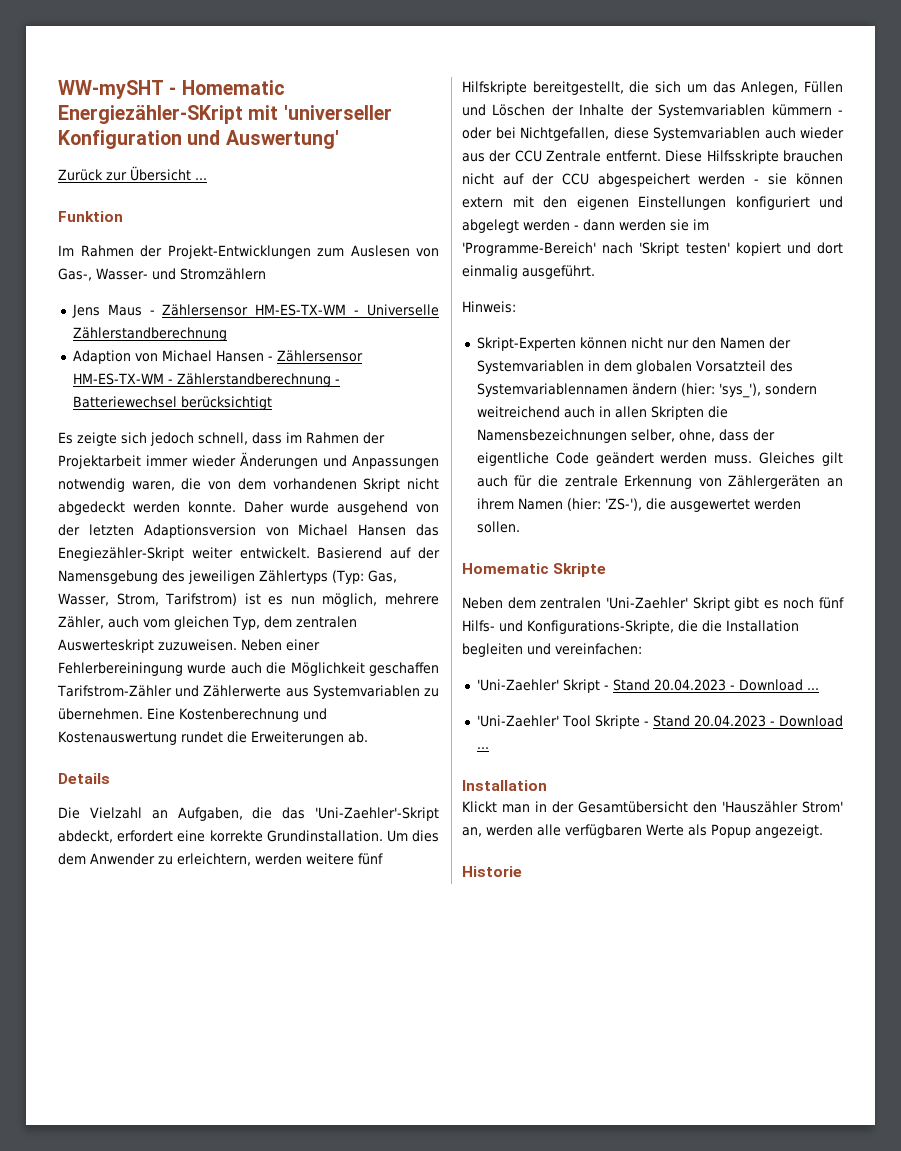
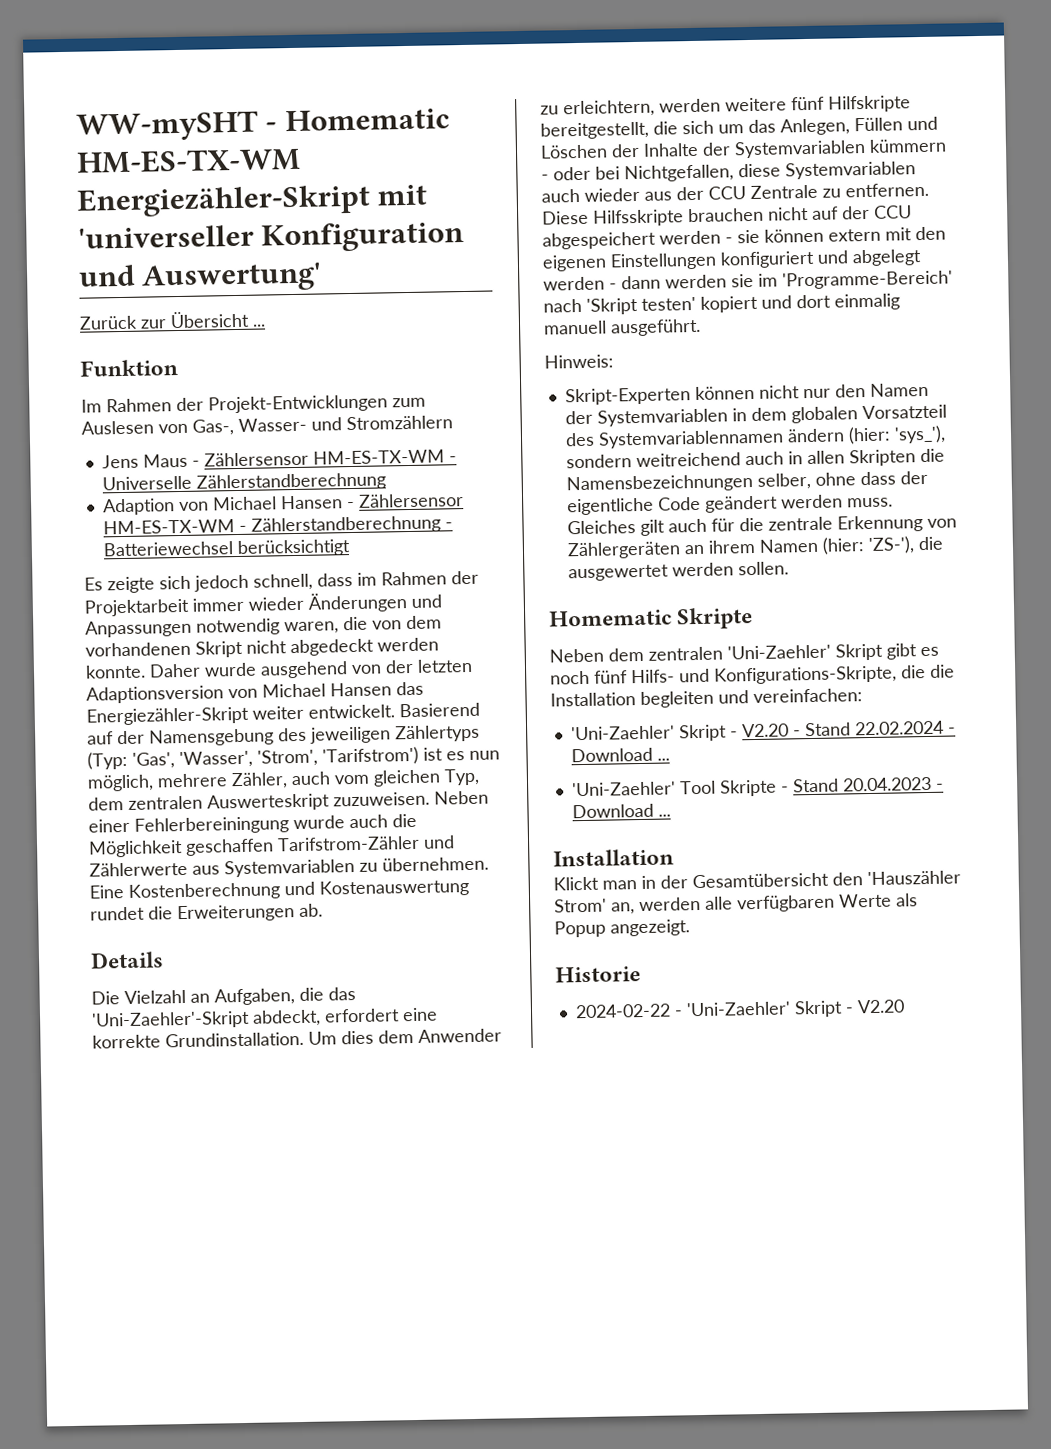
[58,105,243,124] Energiezähler-SKript -> [76,147,301,174] [77,184,371,218] HM-ES-TX-WM Energiezähler-Skript
[58,547,184,561] Enegiezähler-Skript -> [86,706,249,726] Energiezähler-Skript
[367,570,397,583] [58,593,238,606] Gas, Wasser, Strom, Tarifstrom) -> [132,746,419,769] 'Gas', 'Wasser', 'Strom', 'Tarifstrom')
[605,150,661,162] entfernt. -> [822,182,929,198] zu entfernen.
(518, 272) none -> [543,320,607,335] manuell
[678,429,715,442] ohne, -> [814,472,856,486] ohne
[612,679,726,691] Stand 20.04.2023 -> [741,720,944,738] V2.20 - Stand 22.02.2024
(522, 871) none -> [574,999,905,1019] // 2024-02-22 - 'Uni-Zaehler' Skript - V2.20

